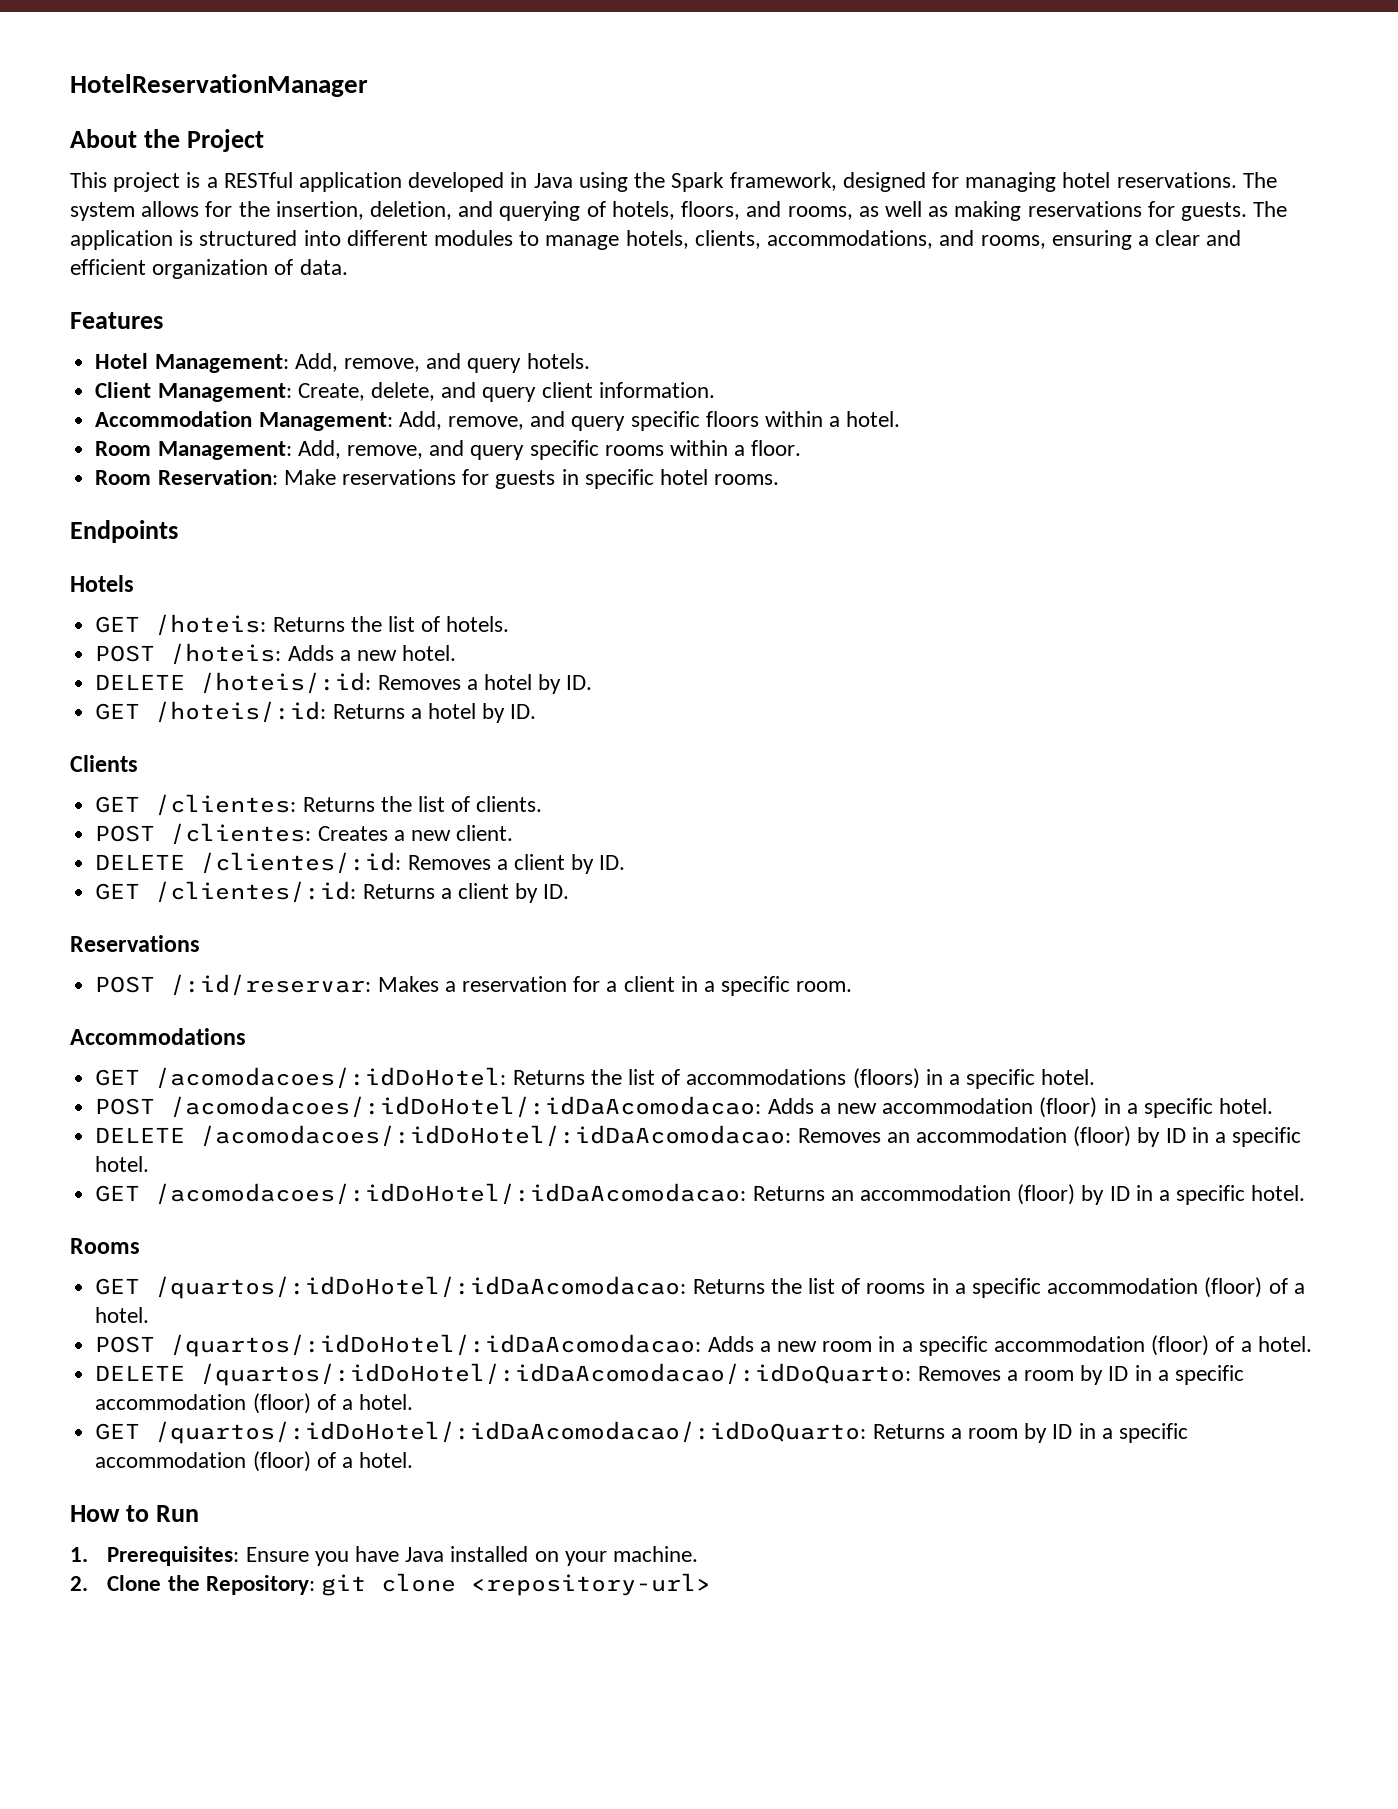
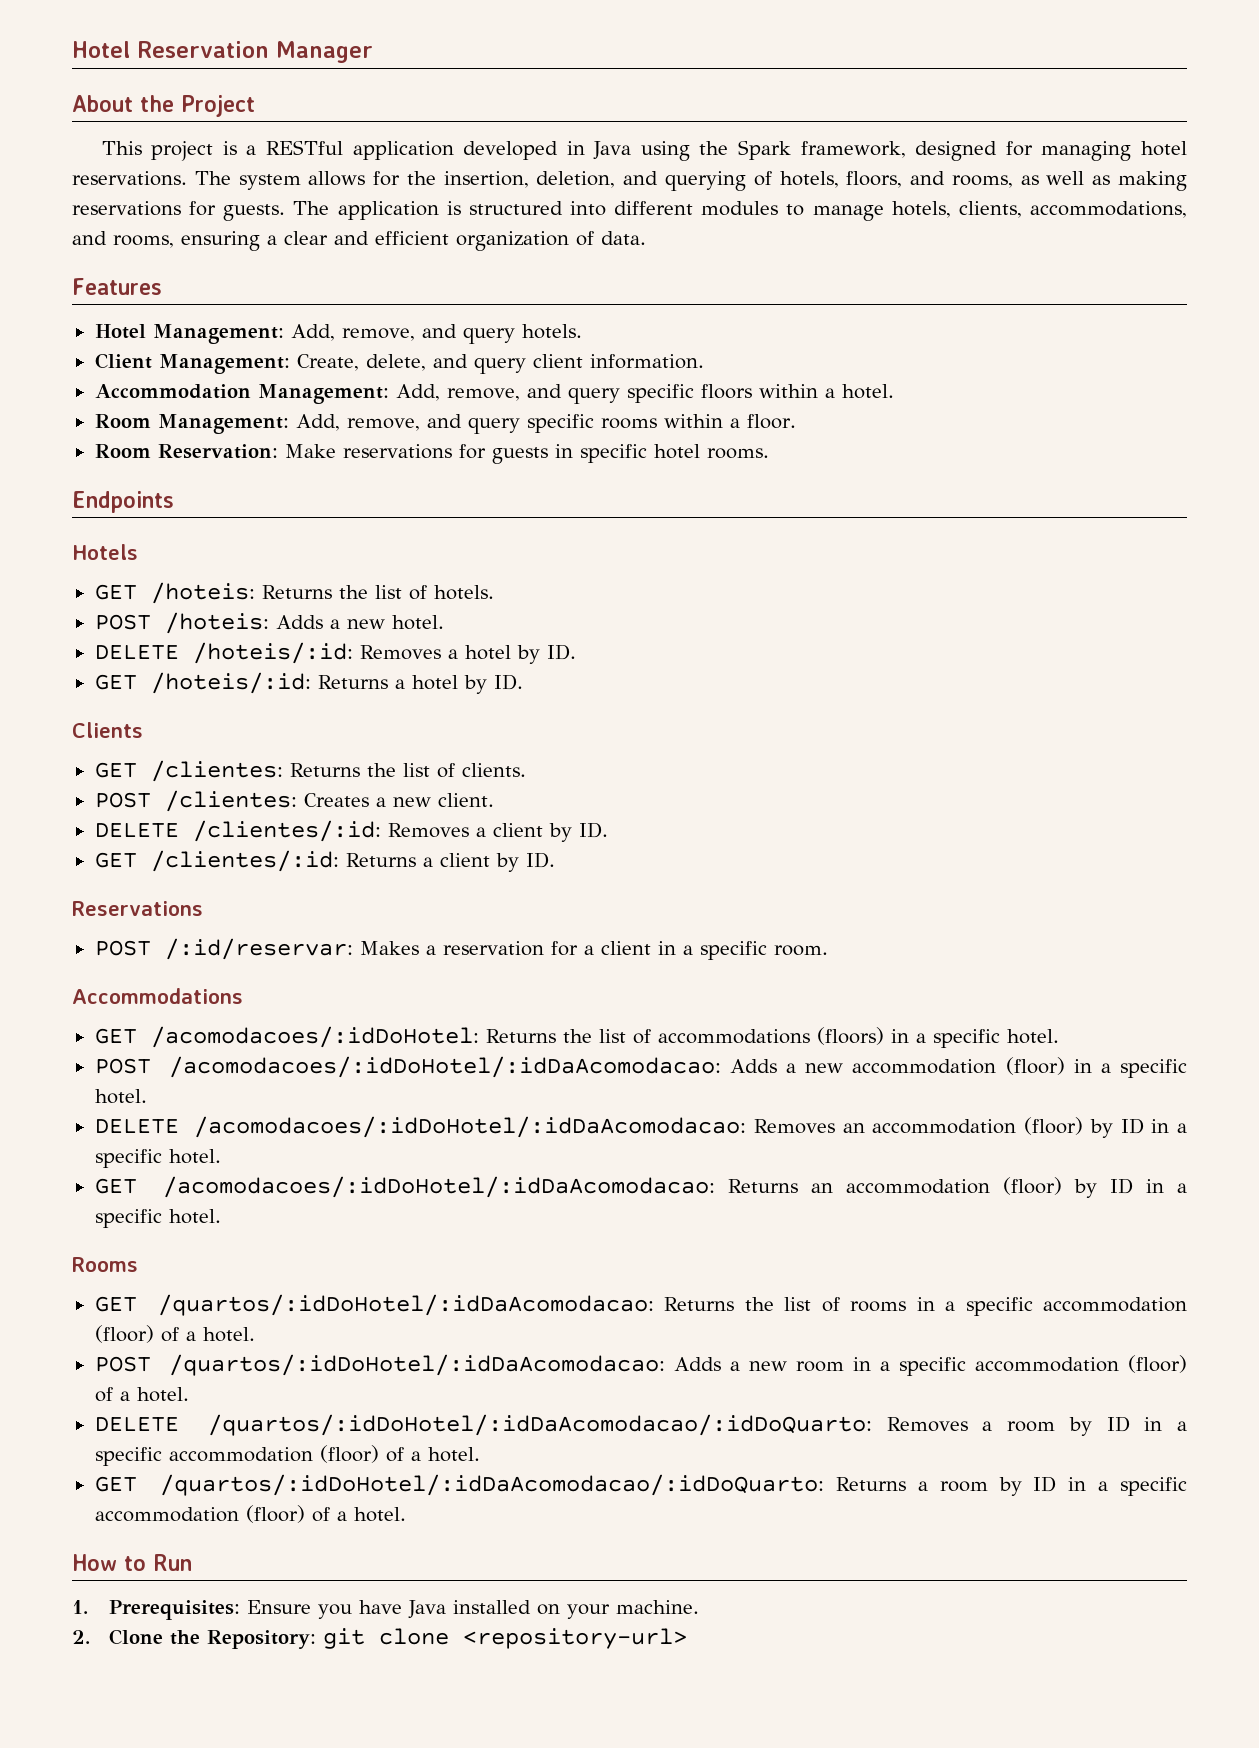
[70,74,368,97] HotelReservationManager -> [72,41,373,63] Hotel Reservation Manager

